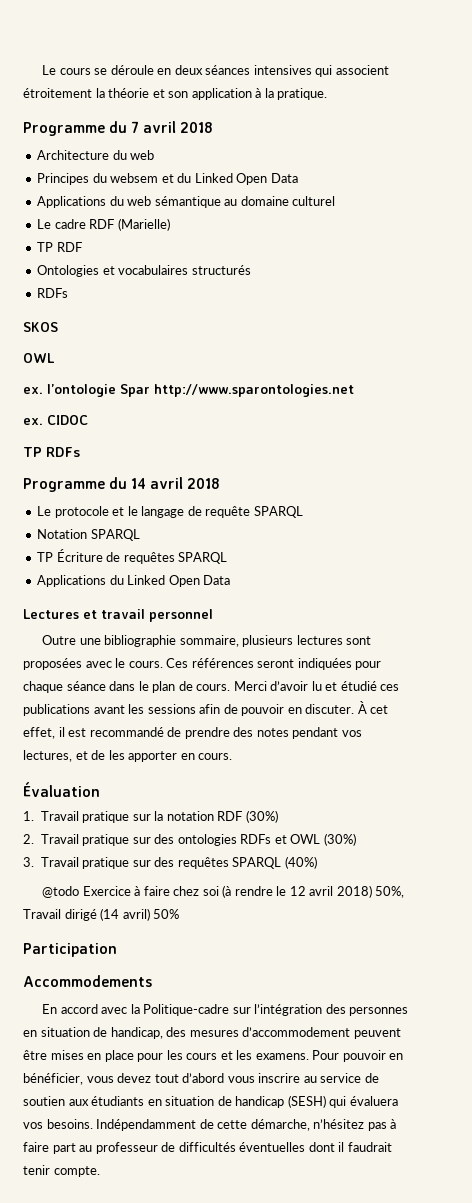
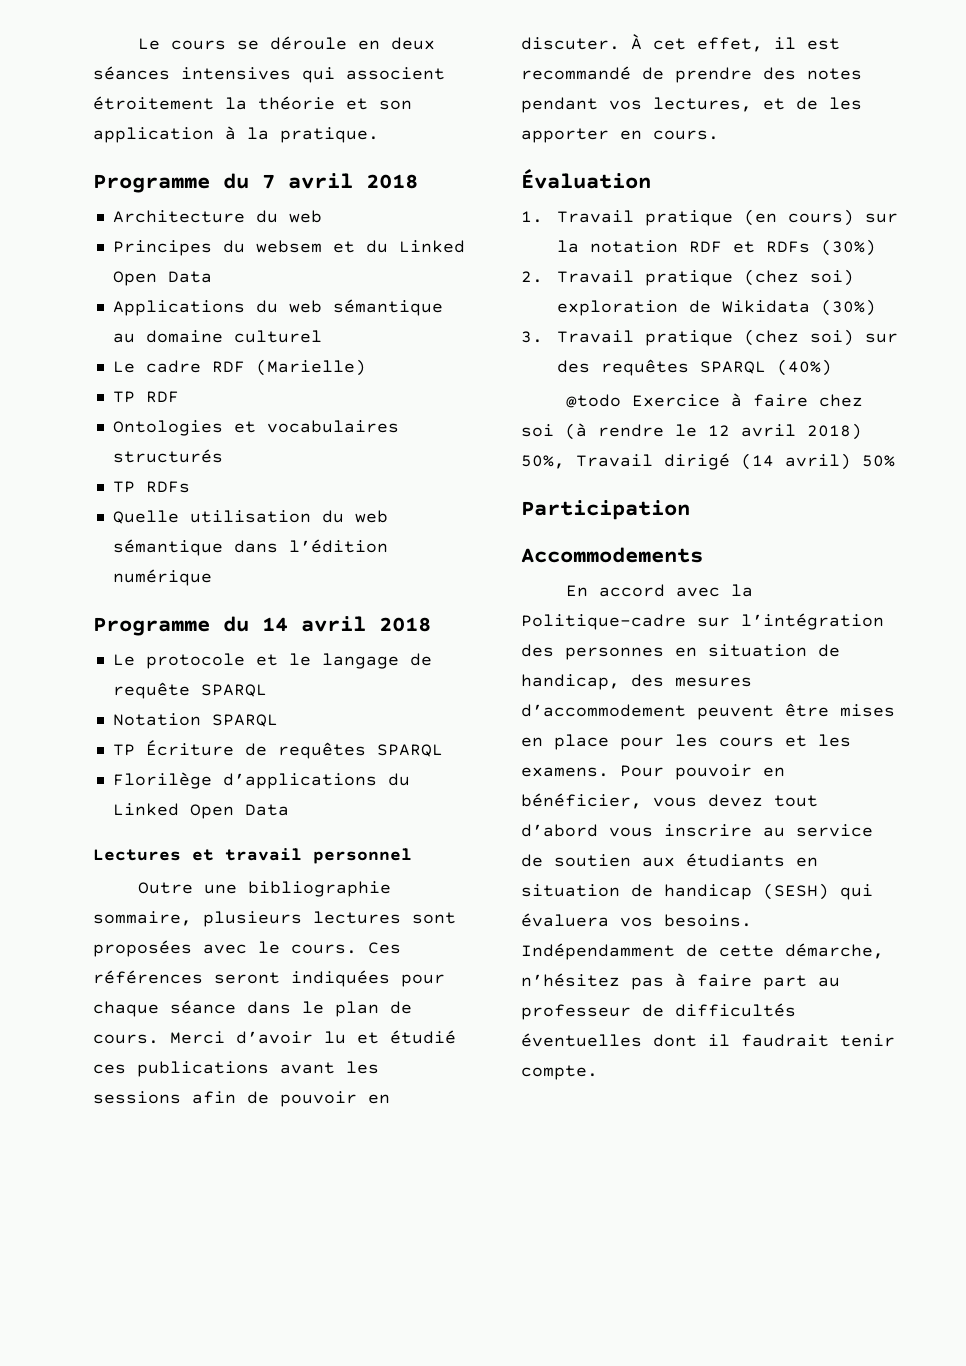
[37,288,69,298] [23,322,58,332] [23,353,55,363] [23,384,354,397] [23,415,88,425] [23,447,80,457] RDFs // SKOS // OWL // ex. l’ontologie Spar http://www.sparontologies.net // ex. CIDOC // TP RDFs -> [112,481,190,493] [112,510,388,524] [112,539,388,556] [112,569,212,586] TP RDFs // Quelle utilisation du web sémantique dans l’édition numérique
[37,575,107,587] Applications -> [112,772,377,789] Florilège d’applications
(130, 817) none -> [743,209,854,226] (en cours)
(243, 816) none -> [732,241,810,253] et RDFs
[132,834,321,846] sur des ontologies RDFs et OWL -> [743,269,854,286] [556,300,810,316] (chez soi) exploration de Wikidata
(130, 863) none -> [743,329,854,346] (chez soi)

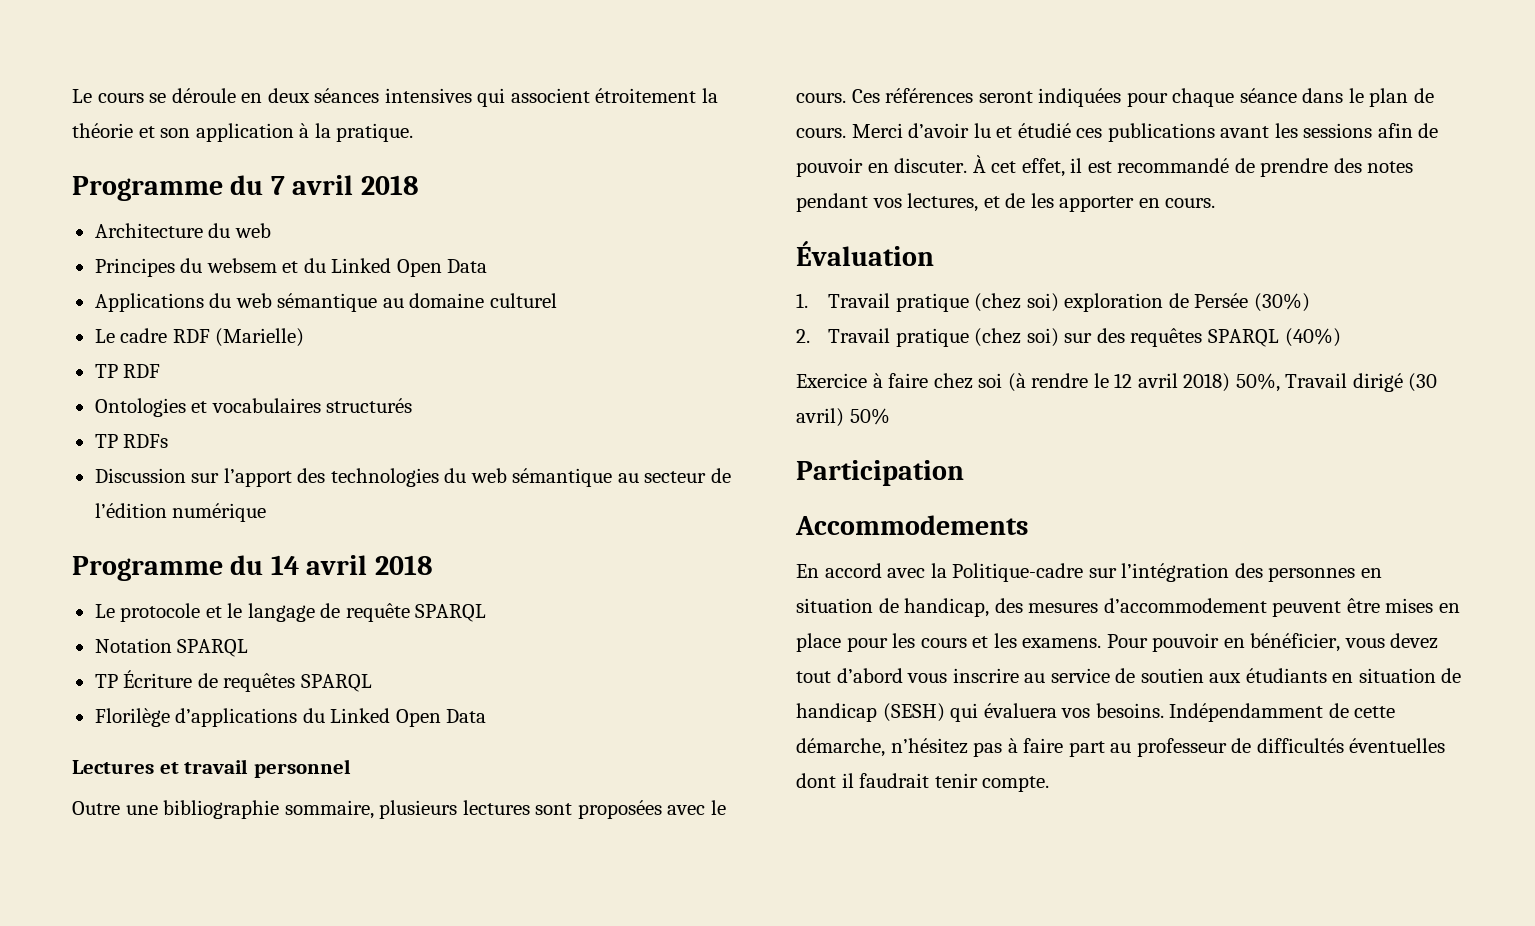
[112,510,388,524] [112,539,278,556] Quelle utilisation du web sémantique dans -> [94,468,731,487] Discussion sur l’apport des technologies du web sémantique au secteur de
[743,209,898,226] [556,239,876,256] [521,270,733,286] (en cours) sur la notation RDF et RDFs (30%) // 2. Travail pratique -> (969, 302) none
[721,299,876,316] [521,331,543,343] Wikidata (30%) // 3. -> [1194,293,1310,312] [796,329,810,343] Persée (30%) // 2.
[566,394,622,408] @todo -> (1341, 337) none
[741,453,774,470] (14 -> [1408,373,1438,392] (30

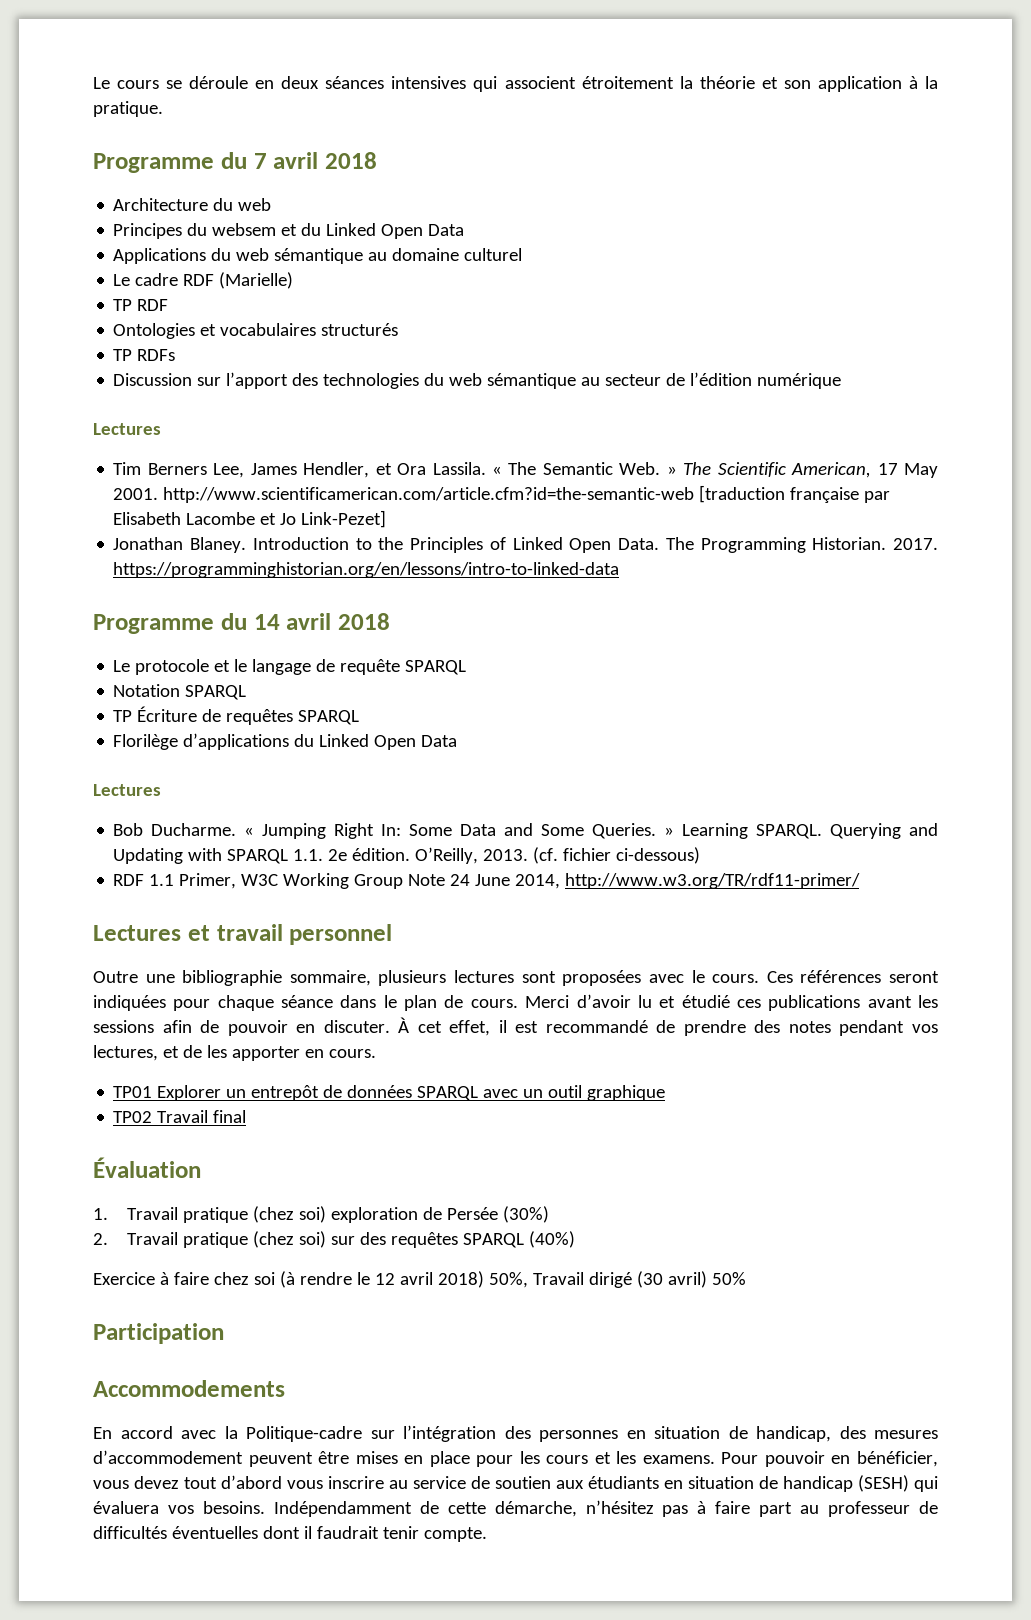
(267, 512) none -> [93,423,161,435] [113,462,939,478] [113,485,891,503] [113,510,387,528] [113,537,938,553] [113,562,620,578] // Lectures // Tim Berners Lee, James Hendler, et Ora Lassila. « The Semantic Web. » The Scientific American, 17 May 2001. http://www.scientificamerican.com/article.cfm?id=the-semantic-web [traduction française par Elisabeth Lacombe et Jo Link-Pezet] // Jonathan Blaney. Introduction to the Principles of Linked Open Data. The Programming Historian. 2017. https://programminghistorian.org/en/lessons/intro-to-linked-data
(154, 767) none -> [113,823,939,839] [113,847,701,864] [113,873,861,889] [93,925,181,941] // Bob Ducharme. « Jumping Right In: Some Data and Some Queries. » Learning SPARQL. Querying and Updating with SPARQL 1.1. 2e édition. O’Reilly, 2013. (cf. fichier ci-dessous) // RDF 1.1 Primer, W3C Working Group Note 24 June 2014, http://www.w3.org/TR/rdf11-primer/ // Lectures
(1216, 203) none -> [113,1085,666,1101] [113,1110,247,1123] // TP01 Explorer un entrepôt de données SPARQL avec un outil graphique // TP02 Travail final

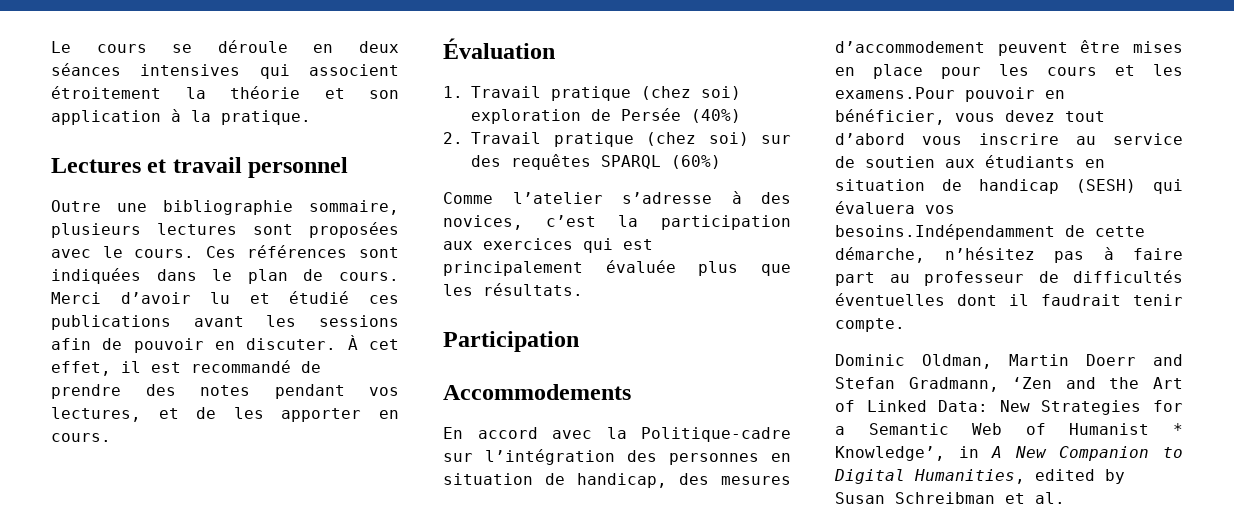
[93,152,377,173] [113,198,272,211] [113,223,465,239] [113,248,523,264] [113,272,294,289] [113,299,169,311] [113,323,399,339] [113,349,176,361] [113,372,842,389] [93,423,161,435] [113,462,939,478] [113,485,891,503] [113,510,387,528] [113,537,938,553] [113,562,620,578] [93,613,390,634] [113,659,467,675] [113,684,247,700] [113,706,360,725] [113,733,458,750] [93,784,161,796] [113,823,939,839] [113,847,701,864] [113,873,861,889] // Programme du 7 avril 2018 // Architecture du web // Principes du websem et du Linked Open Data // Applications du web sémantique au domaine culturel // Le cadre RDF (Marielle) // TP RDF // Ontologies et vocabulaires structurés // TP RDFs // Discussion sur l’apport des technologies du web sémantique au secteur de l’édition numérique // Lectures // Tim Berners Lee, James Hendler, et Ora Lassila. « The Semantic Web. » The Scientific American, 17 May 2001. http://www.scientificamerican.com/article.cfm?id=the-semantic-web [traduction française par Elisabeth Lacombe et Jo Link-Pezet] // Jonathan Blaney. Introduction to the Principles of Linked Open Data. The Programming Historian. 2017. https://programminghistorian.org/en/lessons/intro-to-linked-data // Programme du 14 avril 2018 // Le protocole et le langage de requête SPARQL // Notation SPARQL // TP Écriture de requêtes SPARQL // Florilège d’applications du Linked Open Data // Lectures // Bob Ducharme. « Jumping Right In: Some Data and Some Queries. » Learning SPARQL. Querying and Updating with SPARQL 1.1. 2e édition. O’Reilly, 2013. (cf. fichier ci-dessous) // RDF 1.1 Primer, W3C Working Group Note 24 June 2014, http://www.w3.org/TR/rdf11-primer/ -> (311, 117) none
[889,971,939,983] [93,995,334,1011] seront indiquées pour chaque séance -> [359,247,399,258] [51,268,141,284] sont indiquées
[113,1085,666,1101] [113,1110,247,1123] // TP01 Explorer un entrepôt de données SPARQL avec un outil graphique // TP02 Travail final -> (111, 437) none
[502,1206,549,1223] (30%) -> [691,109,741,123] (40%)
[528,1231,575,1248] [93,1271,746,1288] (40%) // Exercice à faire chez soi (à rendre le 12 avril 2018) 50%, Travail dirigé (30 avril) 50% -> [671,155,721,169] [443,191,791,204] [443,215,791,230] [443,238,653,253] [443,260,791,276] [443,283,583,296] (60%) // Comme l’atelier s’adresse à des novices, c’est la participation aux exercices qui est principalement évaluée plus que les résultats.
[642,1452,759,1464] examens. Pour -> [835,87,955,99] examens.Pour
[202,1501,412,1517] besoins. Indépendamment -> [835,224,1055,240] besoins.Indépendamment
(487, 1534) none -> [835,354,1183,369] [835,377,1183,392] [835,400,1183,415] [835,423,1183,435] [835,446,1183,461] [834,469,1125,484] [835,492,1065,504] // Dominic Oldman, Martin Doerr and Stefan Gradmann, ‘Zen and the Art of Linked Data: New Strategies for a Semantic Web of Humanist * Knowledge’, in A New Companion to Digital Humanities, edited by Susan Schreibman et al.

